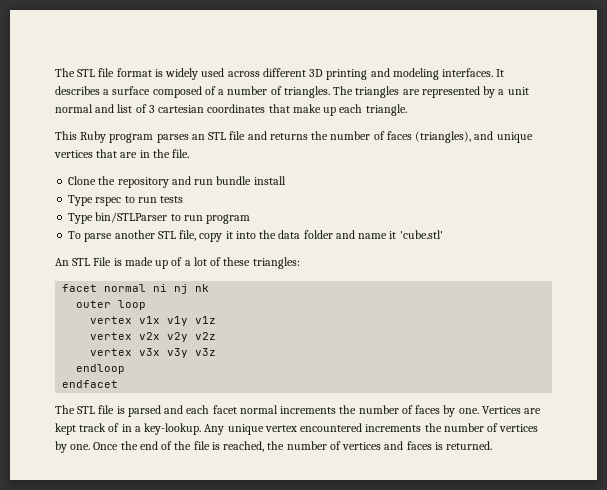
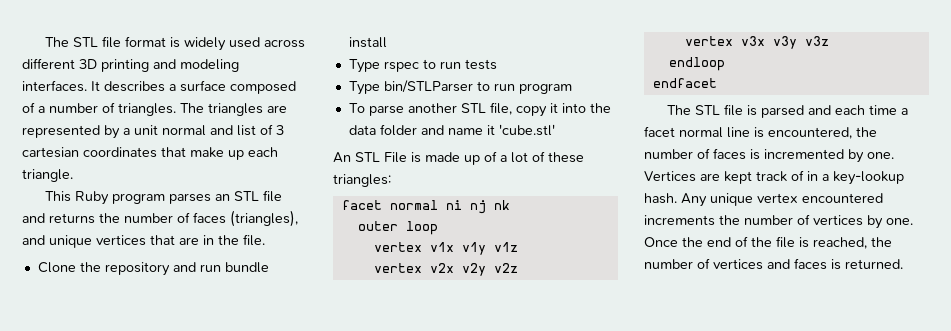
[212,405,441,414] facet normal increments the number of faces -> [868,105,908,115] [644,126,877,139] [644,148,844,160] time a facet normal line is encountered, the number of faces is incremented
[144,423,202,435] key-lookup. -> [833,171,904,185] [644,193,677,204] key-lookup hash.

